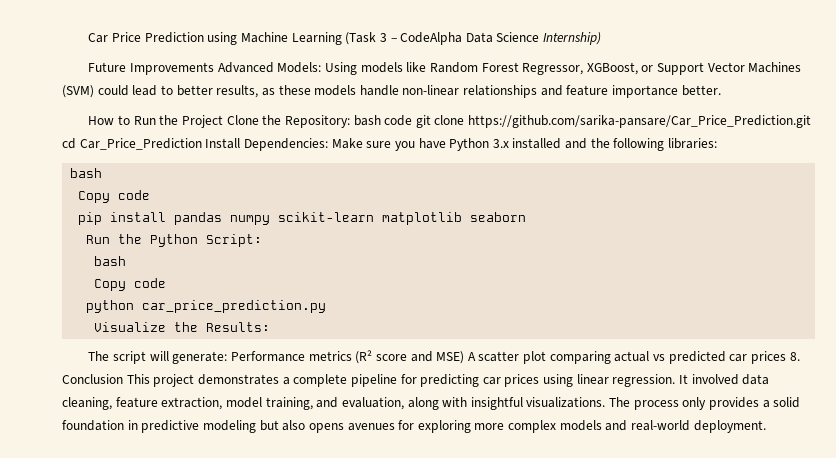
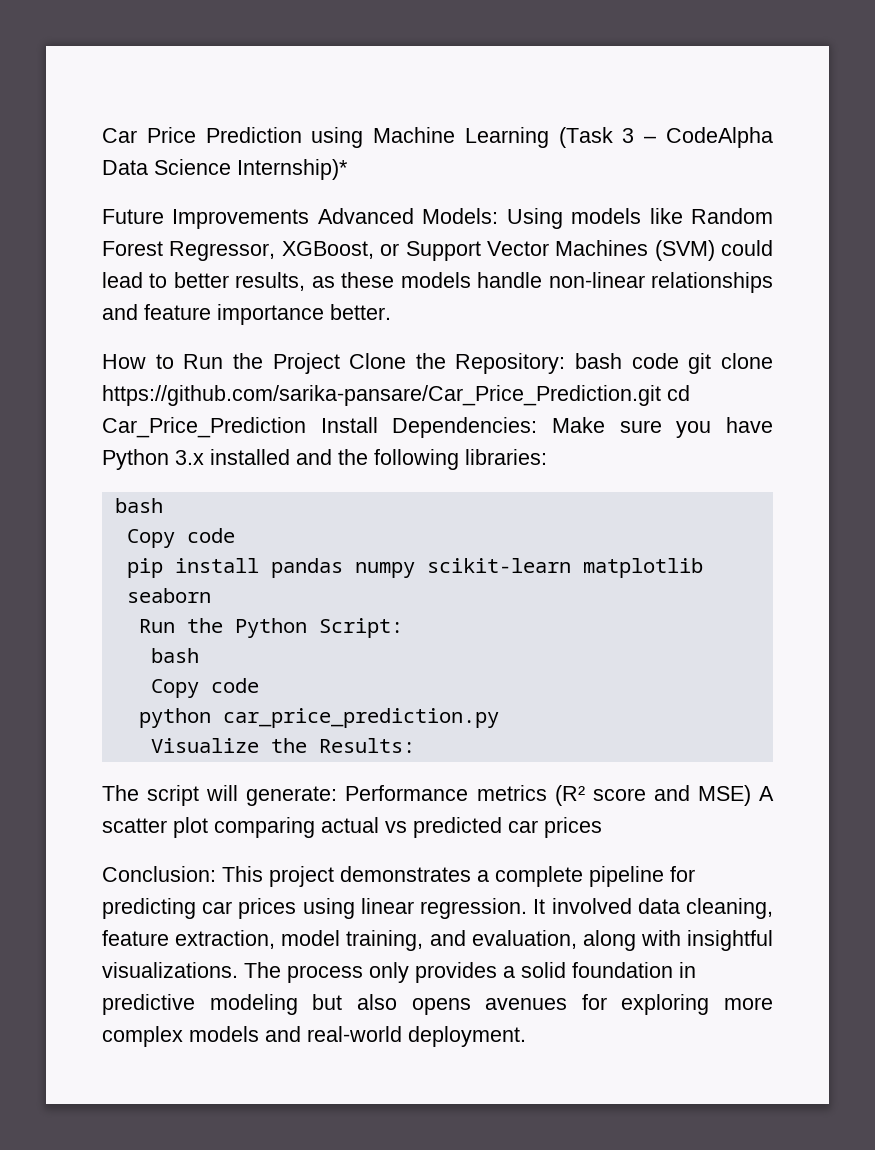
[543,32,602,45] Internship) -> [237,159,348,180] Internship)*
[789,352,800,361] [62,374,123,384] 8. Conclusion -> [102,866,216,882] // Conclusion:

